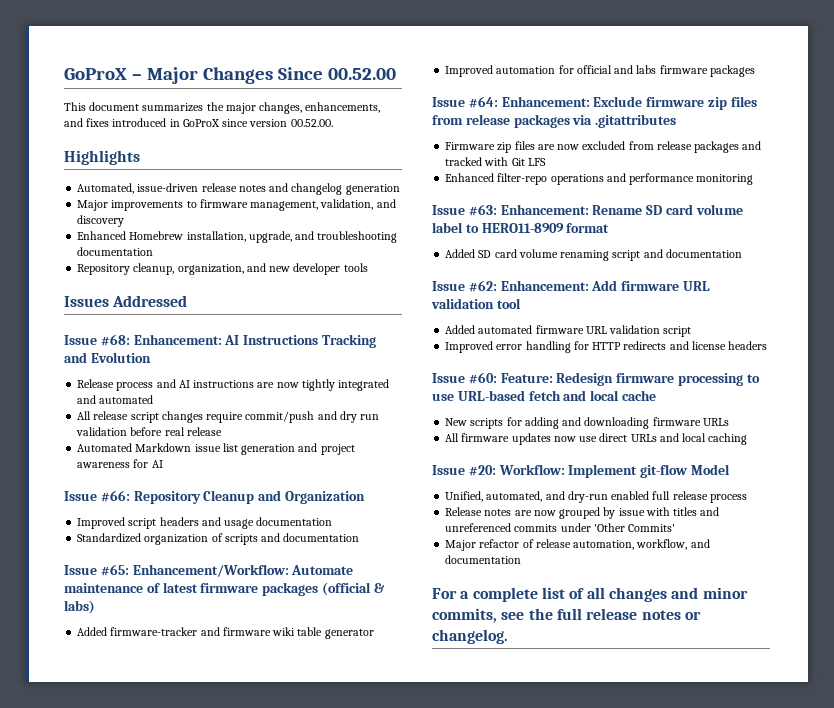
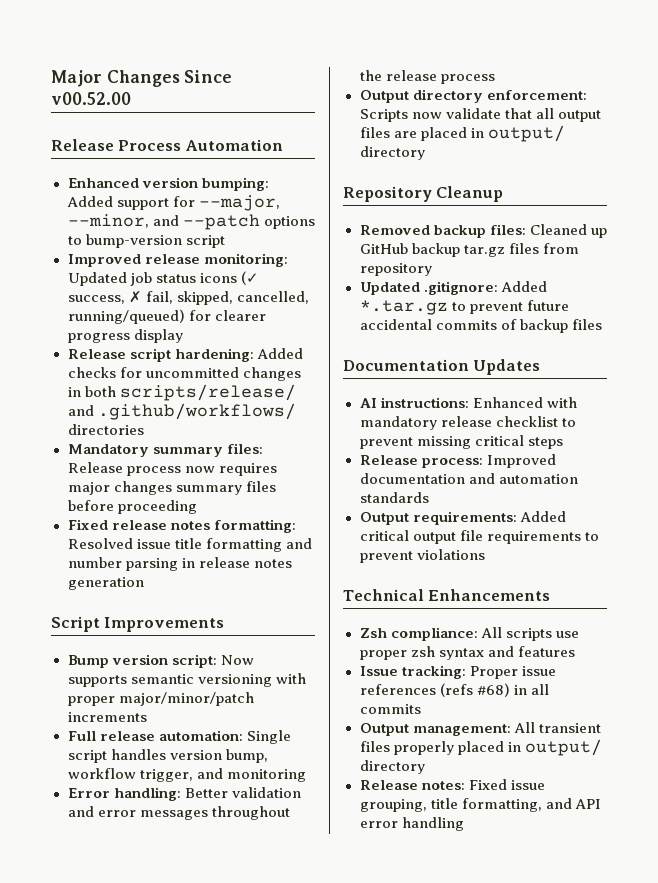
[64,68,142,80] GoProX – -> (51, 78) none
[327,68,396,80] [64,102,381,114] [64,118,333,127] [64,150,140,165] [77,183,400,195] [77,199,396,211] [77,215,125,227] [77,231,398,243] [77,247,154,256] [77,263,368,275] [64,295,188,307] [64,334,376,348] [64,352,151,363] [77,379,390,391] [77,395,154,404] [77,411,380,423] [76,427,222,436] [77,443,355,455] [77,459,163,468] [64,490,365,504] [77,517,333,529] [77,533,360,545] [64,564,354,577] [64,582,385,596] [64,600,95,614] [77,627,374,639] [445,65,755,77] [432,96,757,110] [432,114,677,128] [445,141,762,153] [445,157,546,166] [445,173,754,185] [432,204,743,216] [432,222,610,233] [445,249,742,261] [432,280,710,292] [431,298,521,309] [445,325,692,337] [445,341,768,353] [432,372,760,386] [432,390,656,401] [445,417,729,429] [445,433,748,445] [432,464,730,478] [445,491,747,503] [445,507,720,519] [445,523,676,532] [445,539,710,551] [445,555,522,564] [432,587,748,602] [432,608,701,623] [432,629,508,644] 00.52.00 // This document summarizes the major changes, enhancements, and fixes introduced in GoProX since version 00.52.00. // Highlights // Automated, issue-driven release notes and changelog generation // Major improvements to firmware management, validation, and discovery // Enhanced Homebrew installation, upgrade, and troubleshooting documentation // Repository cleanup, organization, and new developer tools // Issues Addressed // Issue #68: Enhancement: AI Instructions Tracking and Evolution // Release process and AI instructions are now tightly integrated and automated // All release script changes require commit/push and dry run validation before real release // Automated Markdown issue list generation and project awareness for AI // Issue #66: Repository Cleanup and Organization // Improved script headers and usage documentation // Standardized organization of scripts and documentation // Issue #65: Enhancement/Workflow: Automate maintenance of latest firmware packages (official & labs) // Added firmware-tracker and firmware wiki table generator // Improved automation for official and labs firmware packages // Issue #64: Enhancement: Exclude firmware zip files from release packages via .gitattributes // Firmware zip files are now excluded from release packages and tracked with Git LFS // Enhanced filter-repo operations and performance monitoring // Issue #63: Enhancement: Rename SD card volume label to HERO11-8909 format // Added SD card volume renaming script and documentation // Issue #62: Enhancement: Add firmware URL validation tool // Added automated firmware URL validation script // Improved error handling for HTTP redirects and license headers // Issue #60: Feature: Redesign firmware processing to use URL-based fetch and local cache // New scripts for adding and downloading firmware URLs // All firmware updates now use direct URLs and local caching // Issue #20: Workflow: Implement git-flow Model // Unified, automated, and dry-run enabled full release process // Release notes are now grouped by issue with titles and unreferenced commits under 'Other Commits' // Major refactor of release automation, workflow, and documentation // For a complete list of all changes and minor commits, see the full release notes or changelog. -> [51,92,131,105] [51,139,283,151] [67,177,269,191] [66,195,280,211] [67,214,315,230] [67,234,225,248] [67,253,288,267] [67,271,259,286] [67,291,309,305] [67,309,266,324] [67,329,183,343] [67,348,303,362] [67,367,301,381] [67,384,296,401] [67,403,296,420] [67,424,144,435] [67,443,263,457] [67,462,277,476] [67,481,276,495] [67,500,197,514] [67,519,296,533] [67,538,312,552] [67,557,292,571] [67,577,144,590] [51,616,225,632] [67,654,254,668] [67,673,306,687] [67,692,254,706] [67,712,147,722] [67,730,291,744] [67,749,268,763] [67,768,306,782] [67,787,301,801] [67,806,290,820] [359,70,495,84] [359,89,587,103] [359,108,601,122] [359,125,565,142] [359,146,425,160] [343,186,504,202] [359,224,607,238] [359,243,579,257] [359,263,432,276] [359,281,547,295] [359,300,569,315] [359,319,602,333] [343,359,541,375] [359,397,577,408] [359,416,576,430] [359,435,563,449] [359,454,556,468] [359,473,578,484] [359,492,429,503] [359,511,566,525] [359,530,599,544] [359,549,485,563] [343,589,551,601] [359,627,579,641] [359,646,575,660] [359,665,556,679] [359,683,549,697] [359,704,421,714] [359,722,601,736] [359,739,602,756] [359,760,425,774] [359,779,545,790] [359,798,601,812] [359,817,464,831] v00.52.00 // Release Process Automation // Enhanced version bumping: Added support for --major, --minor, and --patch options to bump-version script // Improved release monitoring: Updated job status icons (✓ success, ✗ fail, skipped, cancelled, running/queued) for clearer progress display // Release script hardening: Added checks for uncommitted changes in both scripts/release/ and .github/workflows/ directories // Mandatory summary files: Release process now requires major changes summary files before proceeding // Fixed release notes formatting: Resolved issue title formatting and number parsing in release notes generation // Script Improvements // Bump version script: Now supports semantic versioning with proper major/minor/patch increments // Full release automation: Single script handles version bump, workflow trigger, and monitoring // Error handling: Better validation and error messages throughout the release process // Output directory enforcement: Scripts now validate that all output files are placed in output/ directory // Repository Cleanup // Removed backup files: Cleaned up GitHub backup tar.gz files from repository // Updated .gitignore: Added *.tar.gz to prevent future accidental commits of backup files // Documentation Updates // AI instructions: Enhanced with mandatory release checklist to prevent missing critical steps // Release process: Improved documentation and automation standards // Output requirements: Added critical output file requirements to prevent violations // Technical Enhancements // Zsh compliance: All scripts use proper zsh syntax and features // Issue tracking: Proper issue references (refs #68) in all commits // Output management: All transient files properly placed in output/ directory // Release notes: Fixed issue grouping, title formatting, and API error handling

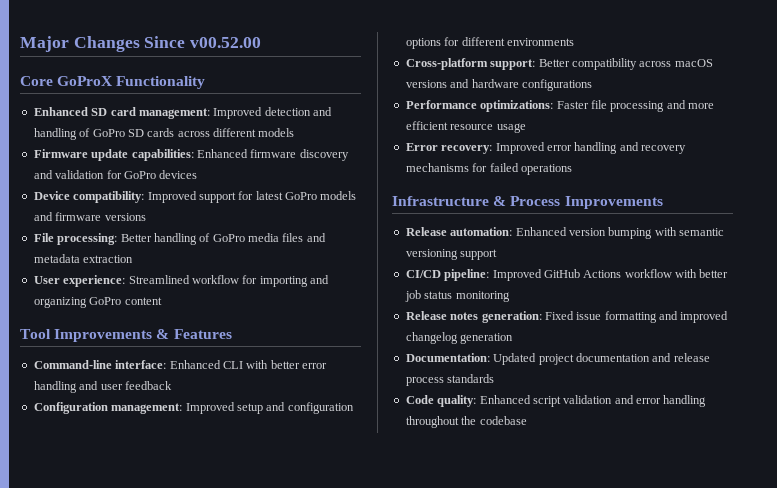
[51,139,283,151] [67,177,269,191] [66,195,280,211] [67,214,315,230] [67,234,225,248] [67,253,288,267] [67,271,259,286] [67,291,309,305] [67,309,266,324] [67,329,183,343] [67,348,303,362] [67,367,301,381] [67,384,296,401] [67,403,296,420] [67,424,144,435] [67,443,263,457] [67,462,277,476] [67,481,276,495] [67,500,197,514] [67,519,296,533] [67,538,312,552] [67,557,292,571] [67,577,144,590] [51,616,225,632] [67,654,254,668] [67,673,306,687] [67,692,254,706] [67,712,147,722] [67,730,291,744] [67,749,268,763] [67,768,306,782] [67,787,228,801] Release Process Automation // Enhanced version bumping: Added support for --major, --minor, and --patch options to bump-version script // Improved release monitoring: Updated job status icons (✓ success, ✗ fail, skipped, cancelled, running/queued) for clearer progress display // Release script hardening: Added checks for uncommitted changes in both scripts/release/ and .github/workflows/ directories // Mandatory summary files: Release process now requires major changes summary files before proceeding // Fixed release notes formatting: Resolved issue title formatting and number parsing in release notes generation // Script Improvements // Bump version script: Now supports semantic versioning with proper major/minor/patch increments // Full release automation: Single script handles version bump, workflow trigger, and monitoring // Error handling: Better -> [20,76,206,89] [33,107,332,119] [33,128,295,140] [33,149,349,161] [33,170,198,179] [33,191,357,203] [33,212,146,221] [33,233,326,245] [33,254,134,263] [33,275,329,287] [33,297,162,308] [20,329,232,342] [33,360,327,369] [33,381,172,393] [33,402,354,414] [405,37,574,49] [405,58,713,70] [405,79,592,91] [405,100,714,112] [405,121,526,133] [405,142,686,154] [405,163,572,175] [392,196,663,209] [405,227,724,239] [405,249,498,260] [405,269,729,281] [404,290,510,302] [405,311,729,323] [405,332,514,344] [405,353,710,365] [405,374,495,386] [405,395,561,407] Core GoProX Functionality // Enhanced SD card management: Improved detection and handling of GoPro SD cards across different models // Firmware update capabilities: Enhanced firmware discovery and validation for GoPro devices // Device compatibility: Improved support for latest GoPro models and firmware versions // File processing: Better handling of GoPro media files and metadata extraction // User experience: Streamlined workflow for importing and organizing GoPro content // Tool Improvements & Features // Command-line interface: Enhanced CLI with better error handling and user feedback // Configuration management: Improved setup and configuration options for different environments // Cross-platform support: Better compatibility across macOS versions and hardware configurations // Performance optimizations: Faster file processing and more efficient resource usage // Error recovery: Improved error handling and recovery mechanisms for failed operations // Infrastructure & Process Improvements // Release automation: Enhanced version bumping with semantic versioning support // CI/CD pipeline: Improved GitHub Actions workflow with better job status monitoring // Release notes generation: Fixed issue formatting and improved changelog generation // Documentation: Updated project documentation and release process standards // Code quality: Enhanced script
[139,810,208,820] messages -> [663,395,707,407] handling
[385,70,495,84] [359,89,587,103] [359,108,601,122] [359,125,565,142] [359,146,425,160] [343,186,504,202] [359,224,607,238] [359,243,579,257] [359,263,432,276] [359,281,547,295] [359,300,569,315] [359,319,602,333] [343,359,541,375] [359,397,577,408] [359,416,576,430] [359,435,563,449] [359,454,556,468] [359,473,578,484] [359,492,429,503] [359,511,566,525] [359,530,599,544] [359,549,485,563] [343,589,551,601] [359,627,579,641] [359,646,575,660] [359,665,556,679] [359,683,549,697] [359,704,421,714] [359,722,601,736] [359,739,602,756] [359,760,425,774] [359,779,545,790] [359,798,601,812] [359,817,464,831] release process // Output directory enforcement: Scripts now validate that all output files are placed in output/ directory // Repository Cleanup // Removed backup files: Cleaned up GitHub backup tar.gz files from repository // Updated .gitignore: Added *.tar.gz to prevent future accidental commits of backup files // Documentation Updates // AI instructions: Enhanced with mandatory release checklist to prevent missing critical steps // Release process: Improved documentation and automation standards // Output requirements: Added critical output file requirements to prevent violations // Technical Enhancements // Zsh compliance: All scripts use proper zsh syntax and features // Issue tracking: Proper issue references (refs #68) in all commits // Output management: All transient files properly placed in output/ directory // Release notes: Fixed issue grouping, title formatting, and API error handling -> [479,416,527,425] codebase

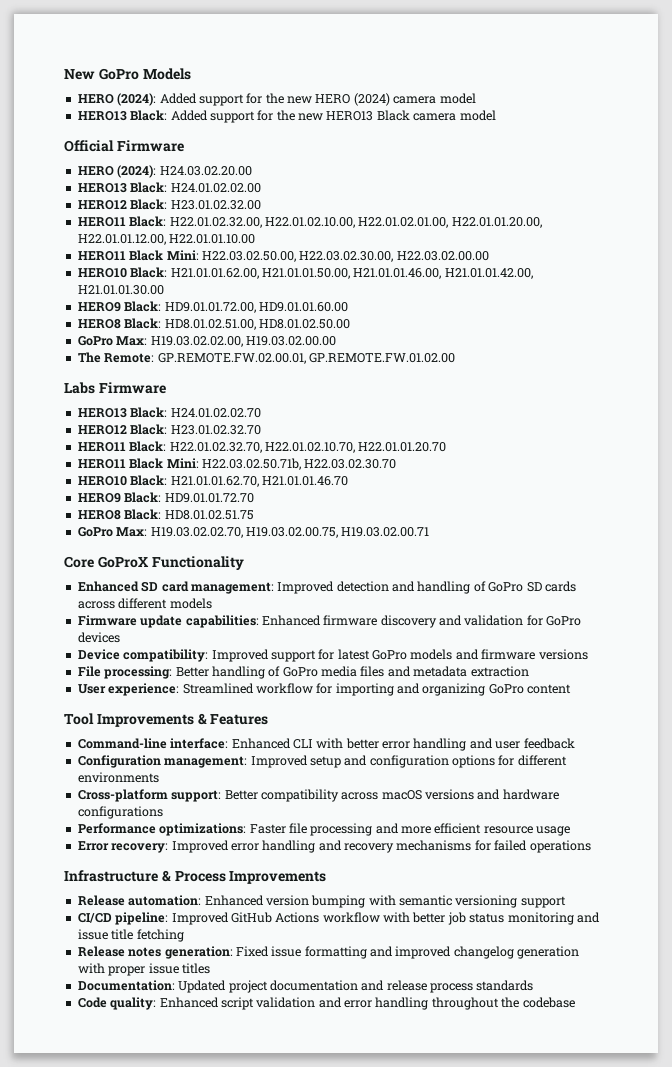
[20,36,262,52] Major Changes Since v00.52.00 -> [64,68,191,80] [77,93,476,106] [77,110,496,123] [64,140,184,152] [77,165,252,178] [77,182,261,193] [77,199,261,210] [77,216,542,228] [77,234,256,245] [77,250,489,262] [77,267,533,279] [77,285,164,295] [77,301,348,313] [77,318,350,330] [77,336,336,347] [77,352,455,364] [64,382,166,394] [77,407,261,418] [77,424,261,435] [77,441,447,453] [77,458,397,470] [77,475,348,487] [77,492,254,503] [77,509,254,520] [77,527,430,538] New GoPro Models // HERO (2024): Added support for the new HERO (2024) camera model // HERO13 Black: Added support for the new HERO13 Black camera model // Official Firmware // HERO (2024): H24.03.02.20.00 // HERO13 Black: H24.01.02.02.00 // HERO12 Black: H23.01.02.32.00 // HERO11 Black: H22.01.02.32.00, H22.01.02.10.00, H22.01.02.01.00, H22.01.01.20.00, H22.01.01.12.00, H22.01.01.10.00 // HERO11 Black Mini: H22.03.02.50.00, H22.03.02.30.00, H22.03.02.00.00 // HERO10 Black: H21.01.01.62.00, H21.01.01.50.00, H21.01.01.46.00, H21.01.01.42.00, H21.01.01.30.00 // HERO9 Black: HD9.01.01.72.00, HD9.01.01.60.00 // HERO8 Black: HD8.01.02.51.00, HD8.01.02.50.00 // GoPro Max: H19.03.02.02.00, H19.03.02.00.00 // The Remote: GP.REMOTE.FW.02.00.01, GP.REMOTE.FW.01.02.00 // Labs Firmware // HERO13 Black: H24.01.02.02.70 // HERO12 Black: H23.01.02.32.70 // HERO11 Black: H22.01.02.32.70, H22.01.02.10.70, H22.01.01.20.70 // HERO11 Black Mini: H22.03.02.50.71b, H22.03.02.30.70 // HERO10 Black: H21.01.01.62.70, H21.01.01.46.70 // HERO9 Black: HD9.01.01.72.70 // HERO8 Black: HD8.01.02.51.75 // GoPro Max: H19.03.02.02.70, H19.03.02.00.75, H19.03.02.00.71
(510, 296) none -> [576,912,600,923] [77,929,184,942] and issue title fetching
(514, 338) none -> [77,963,210,976] with proper issue titles

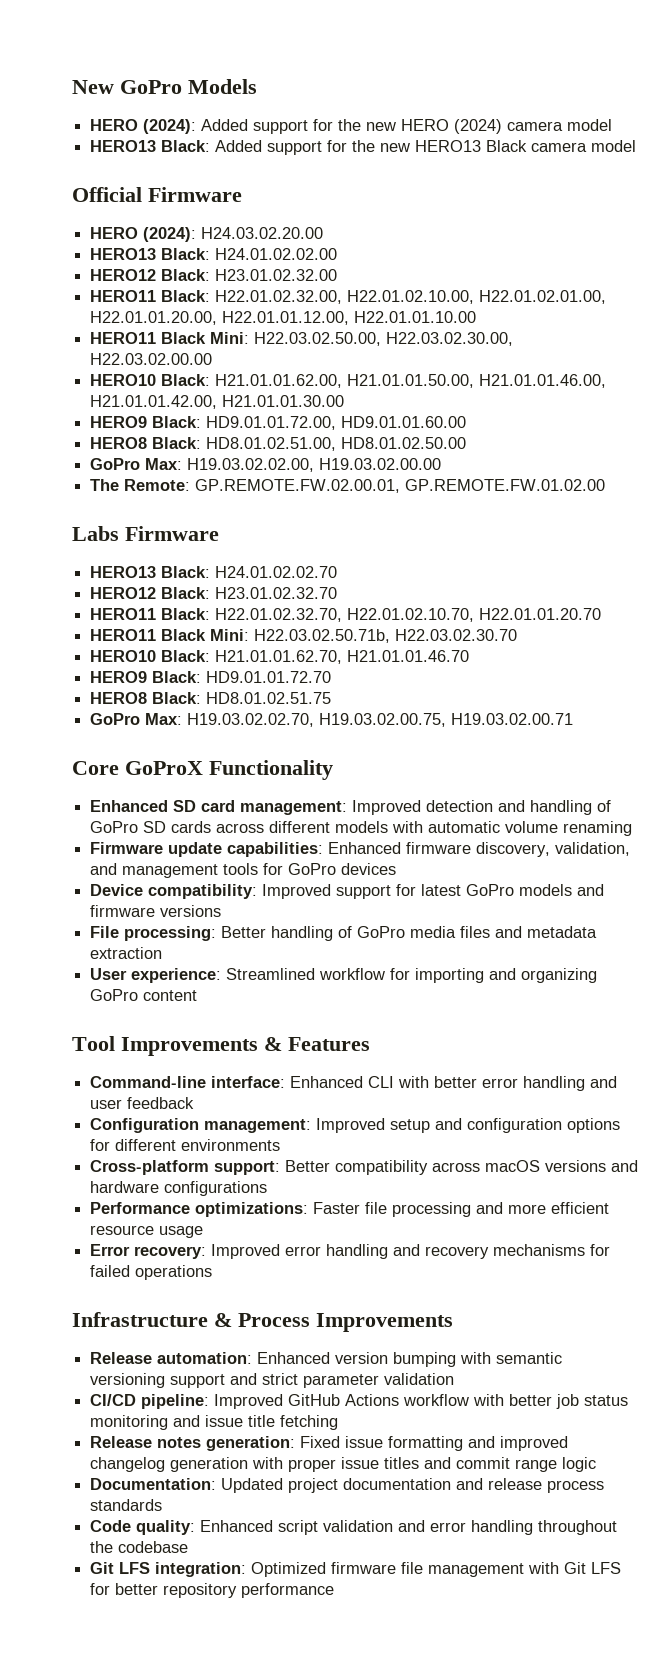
(212, 603) none -> [392,821,633,836] with automatic volume renaming
[380,615,524,628] discovery and validation -> [476,842,631,857] [90,863,259,878] discovery, validation, and management tools
(566, 902) none -> [230,1373,455,1388] and strict parameter validation
(210, 968) none -> [424,1457,597,1472] and commit range logic
(575, 1002) none -> [90,1562,622,1577] [90,1583,335,1598] // Git LFS integration: Optimized firmware file management with Git LFS for better repository performance

